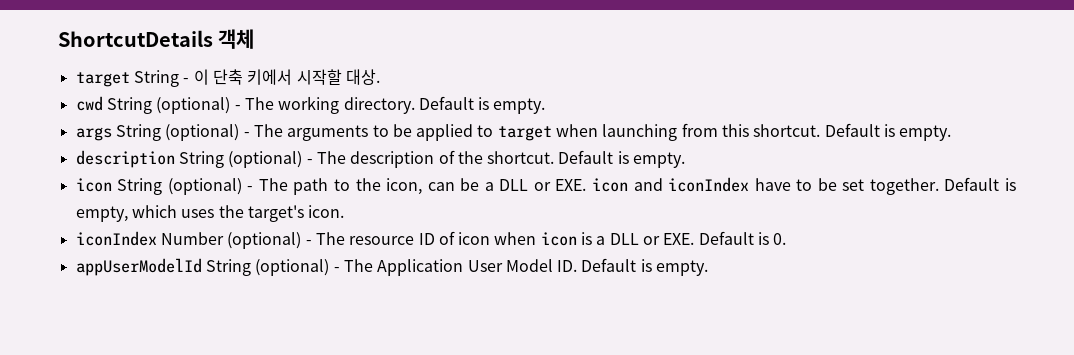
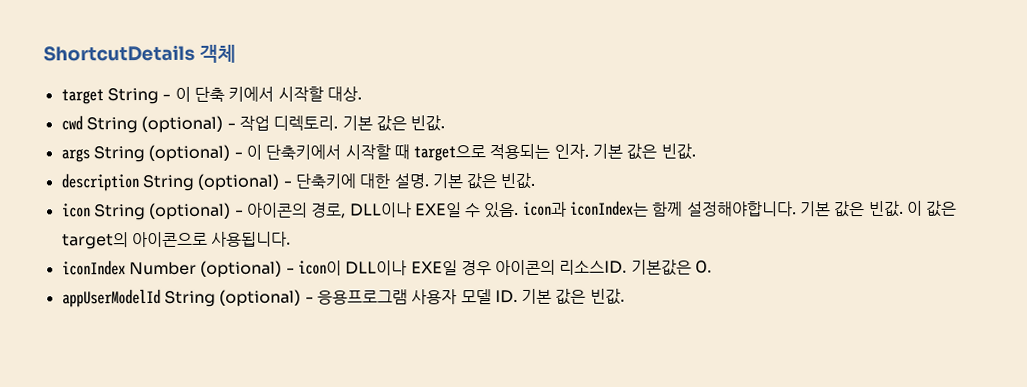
[244,96,546,114] [75,123,952,141] [75,150,686,168] [75,177,1016,195] [75,205,345,222] [75,231,770,249] The working directory. Default is empty. // args String (optional) - The arguments to be applied to target when launching from this shortcut. Default is empty. // description String (optional) - The description of the shortcut. Default is empty. // icon String (optional) - The path to the icon, can be a DLL or EXE. icon and iconIndex have to be set together. Default is empty, which uses the target's icon. // iconIndex Number (optional) - The resource ID of icon when icon is a DLL or EXE. Default is -> [238,115,446,132] [60,143,696,163] [60,172,536,192] [61,200,958,221] [61,231,292,250] [61,259,692,278] 작업 디렉토리. 기본 값은 빈값. // args String (optional) - 이 단축키에서 시작할 때 target으로 적용되는 인자. 기본 값은 빈값. // description String (optional) - 단축키에 대한 설명. 기본 값은 빈값. // icon String (optional) - 아이콘의 경로, DLL이나 EXE일 수 있음. icon과 iconIndex는 함께 설정해야합니다. 기본 값은 빈값. 이 값은 target의 아이콘으로 사용됩니다. // iconIndex Number (optional) - icon이 DLL이나 EXE일 경우 아이콘의 리소스ID. 기본값은
[343,258,709,276] The Application User Model ID. Default is empty. -> [316,288,625,305] 응용프로그램 사용자 모델 ID. 기본 값은 빈값.

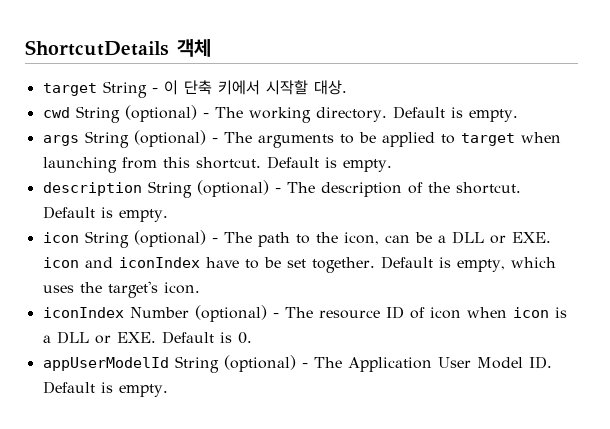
[238,115,446,132] [60,143,696,163] [60,172,536,192] [61,200,958,221] [61,231,292,250] [61,259,692,278] 작업 디렉토리. 기본 값은 빈값. // args String (optional) - 이 단축키에서 시작할 때 target으로 적용되는 인자. 기본 값은 빈값. // description String (optional) - 단축키에 대한 설명. 기본 값은 빈값. // icon String (optional) - 아이콘의 경로, DLL이나 EXE일 수 있음. icon과 iconIndex는 함께 설정해야합니다. 기본 값은 빈값. 이 값은 target의 아이콘으로 사용됩니다. // iconIndex Number (optional) - icon이 DLL이나 EXE일 경우 아이콘의 리소스ID. 기본값은 -> [214,106,518,123] [42,130,561,148] [42,156,392,173] [42,180,521,198] [42,206,168,222] [42,230,551,248] [42,256,556,273] [42,281,200,298] [42,305,567,322] [42,331,232,344] The working directory. Default is empty. // args String (optional) - The arguments to be applied to target when launching from this shortcut. Default is empty. // description String (optional) - The description of the shortcut. Default is empty. // icon String (optional) - The path to the icon, can be a DLL or EXE. icon and iconIndex have to be set together. Default is empty, which uses the target's icon. // iconIndex Number (optional) - The resource ID of icon when icon is a DLL or EXE. Default is
[316,288,625,305] 응용프로그램 사용자 모델 ID. 기본 값은 빈값. -> [313,356,552,372] [42,381,168,397] The Application User Model ID. Default is empty.

